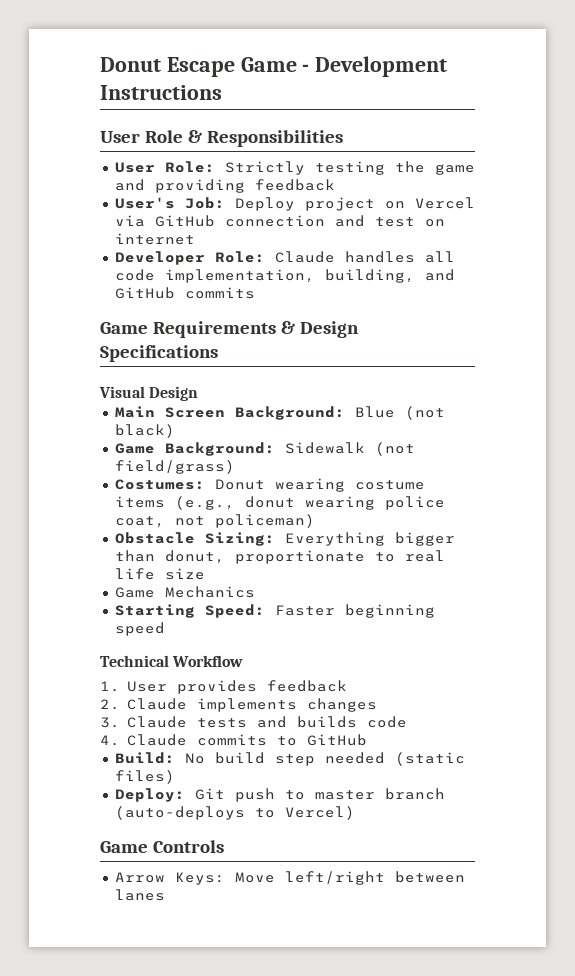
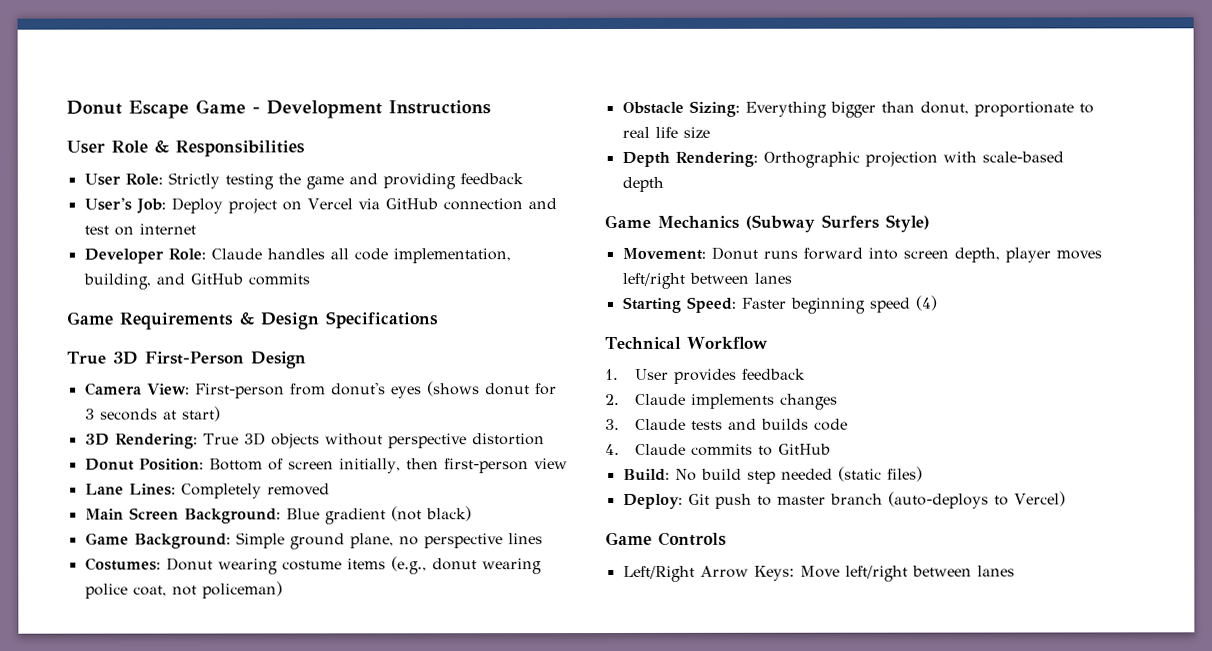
[99,386,199,401] Visual Design -> [67,351,307,369] [84,381,557,399] [84,406,221,422] [84,432,545,449] [84,458,568,474] [84,483,330,499] True 3D First-Person Design // Camera View: First-person from donut's eyes (shows donut for 3 seconds at start) // 3D Rendering: True 3D objects without perspective distortion // Donut Position: Bottom of screen initially, then first-person view // Lane Lines: Completely removed
(395, 412) none -> [324,508,386,525] gradient
[284,442,415,456] [114,460,235,474] Sidewalk (not field/grass) -> [235,532,543,550] Simple ground plane, no perspective lines
[114,586,255,598] Game Mechanics -> [621,151,1064,168] [621,176,664,192] [604,214,930,233] [621,246,1102,263] [621,272,792,289] Depth Rendering: Orthographic projection with scale-based depth // Game Mechanics (Subway Surfers Style) // Movement: Donut runs forward into screen depth, player moves left/right between lanes
(165, 629) none -> [914,295,937,311] (4)
(224, 846) none -> [622,565,695,582] Left/Right

